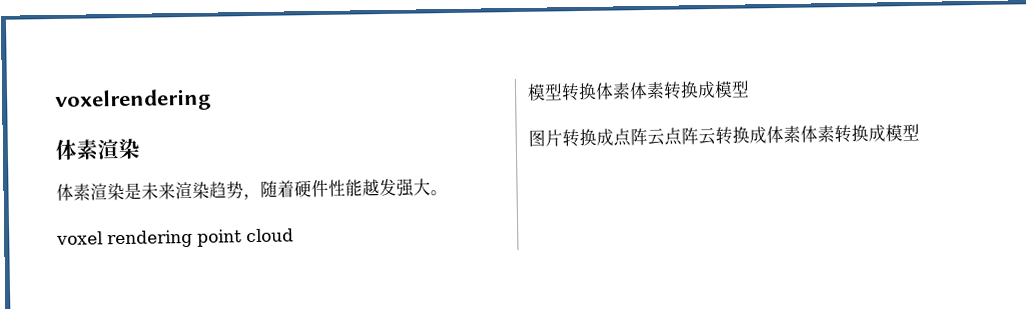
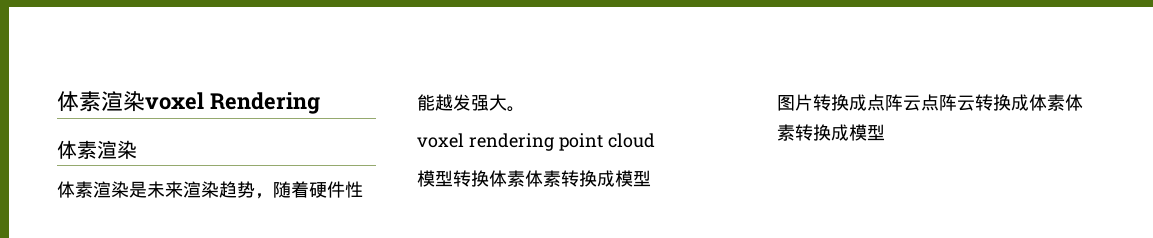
[54,88,212,112] voxelrendering -> [57,91,320,114] 体素渲染voxel Rendering

